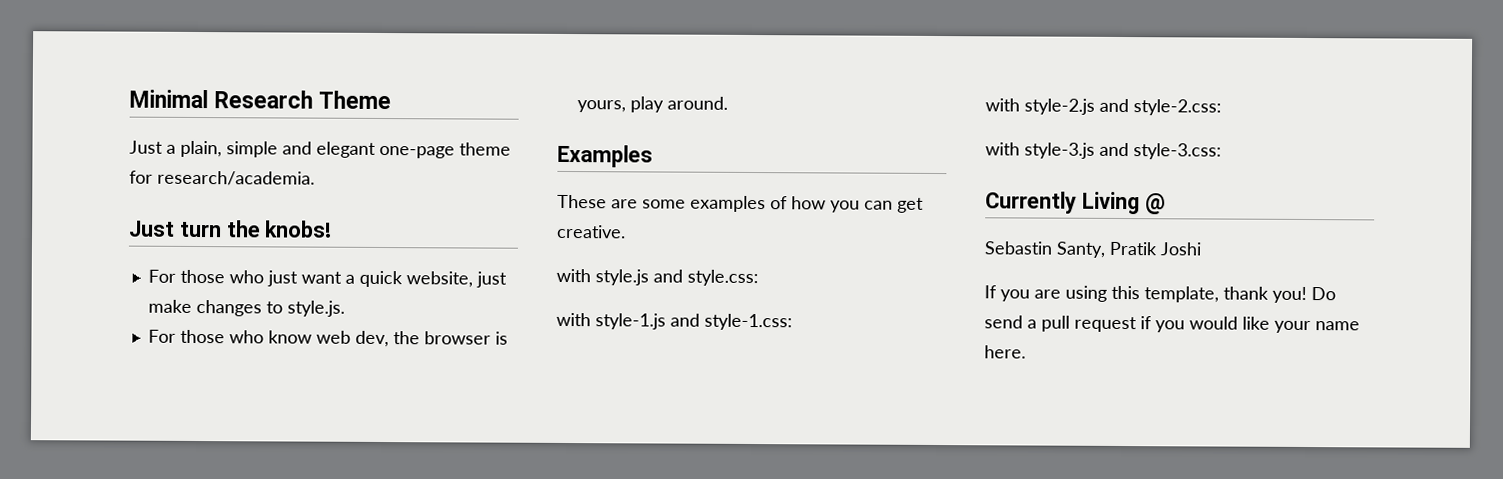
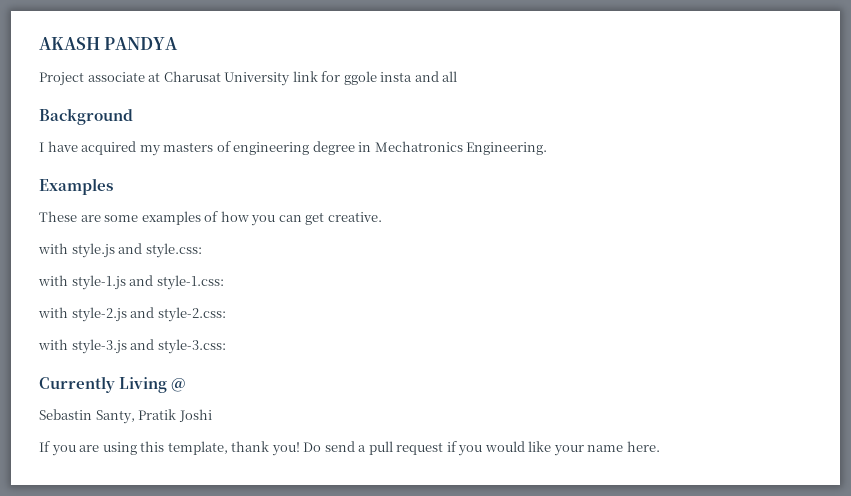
[129,89,392,110] [129,140,511,159] [129,170,315,186] [129,220,333,238] [147,269,507,288] [147,299,345,317] [147,329,508,348] [576,96,728,113] Minimal Research Theme // Just a plain, simple and elegant one-page theme for research/academia. // Just turn the knobs! // For those who just want a quick website, just make changes to style.js. // For those who know web dev, the browser is yours, play around. -> [39,37,179,50] [39,71,458,86] [39,108,133,125] [39,141,548,156] AKASH PANDYA // Project associate at Charusat University link for ggole insta and all // Background // I have acquired my masters of engineering degree in Mechatronics Engineering.

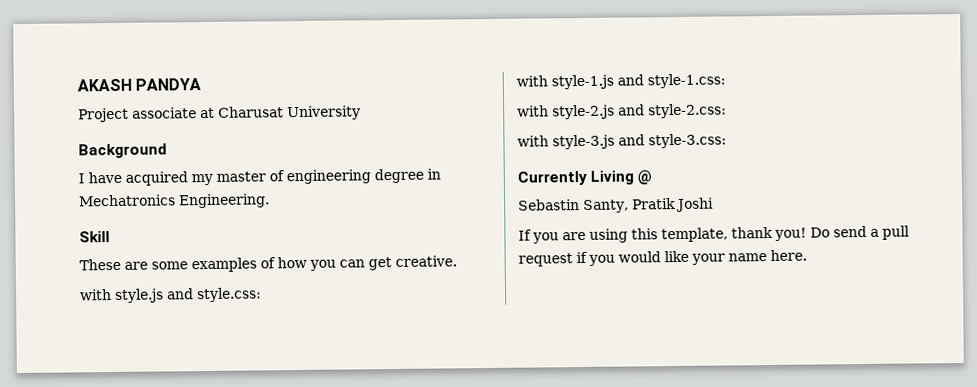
[292,71,458,85] link for ggole insta and all -> (361, 113) none
[163,142,214,152] masters -> [216,171,266,182] master
[39,178,113,195] Examples -> [79,231,110,243] Skill

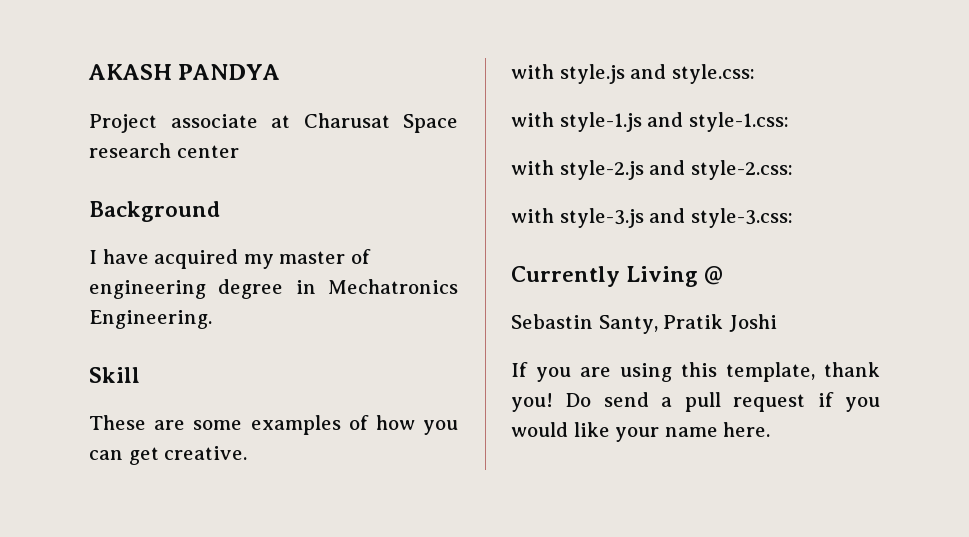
[287,105,361,121] University -> [403,114,458,133] [89,143,239,158] Space research center

